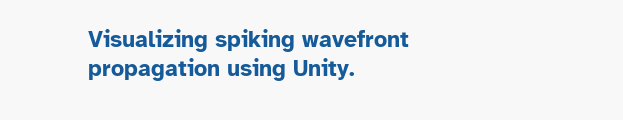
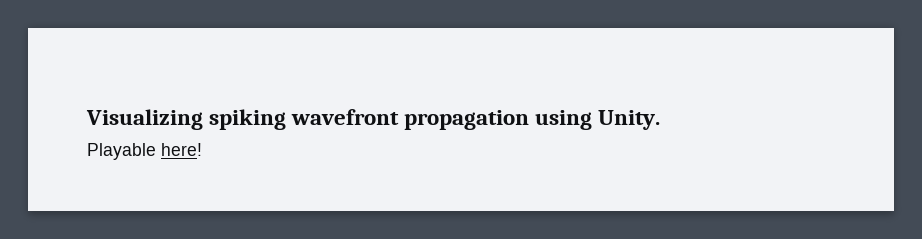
(355, 69) none -> [87,143,202,160] // Playable here!

